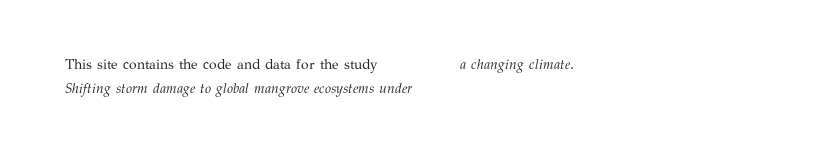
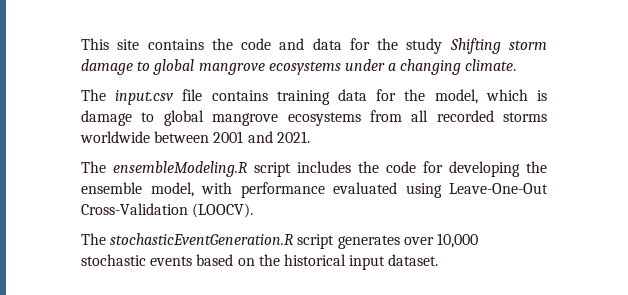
(574, 64) none -> [81,89,547,105] [81,110,547,126] [80,131,310,143] [81,161,547,177] [81,182,548,198] [81,203,254,218] [81,233,478,249] [81,254,439,270] // The input.csv file contains training data for the model, which is damage to global mangrove ecosystems from all recorded storms worldwide between 2001 and 2021. // The ensembleModeling.R script includes the code for developing the ensemble model, with performance evaluated using Leave-One-Out Cross-Validation (LOOCV). // The stochasticEventGeneration.R script generates over 10,000 stochastic events based on the historical input dataset.

